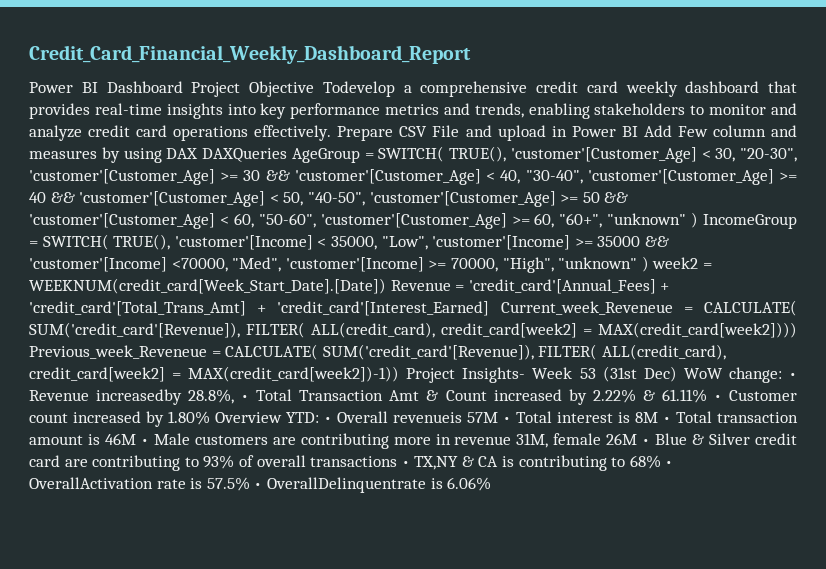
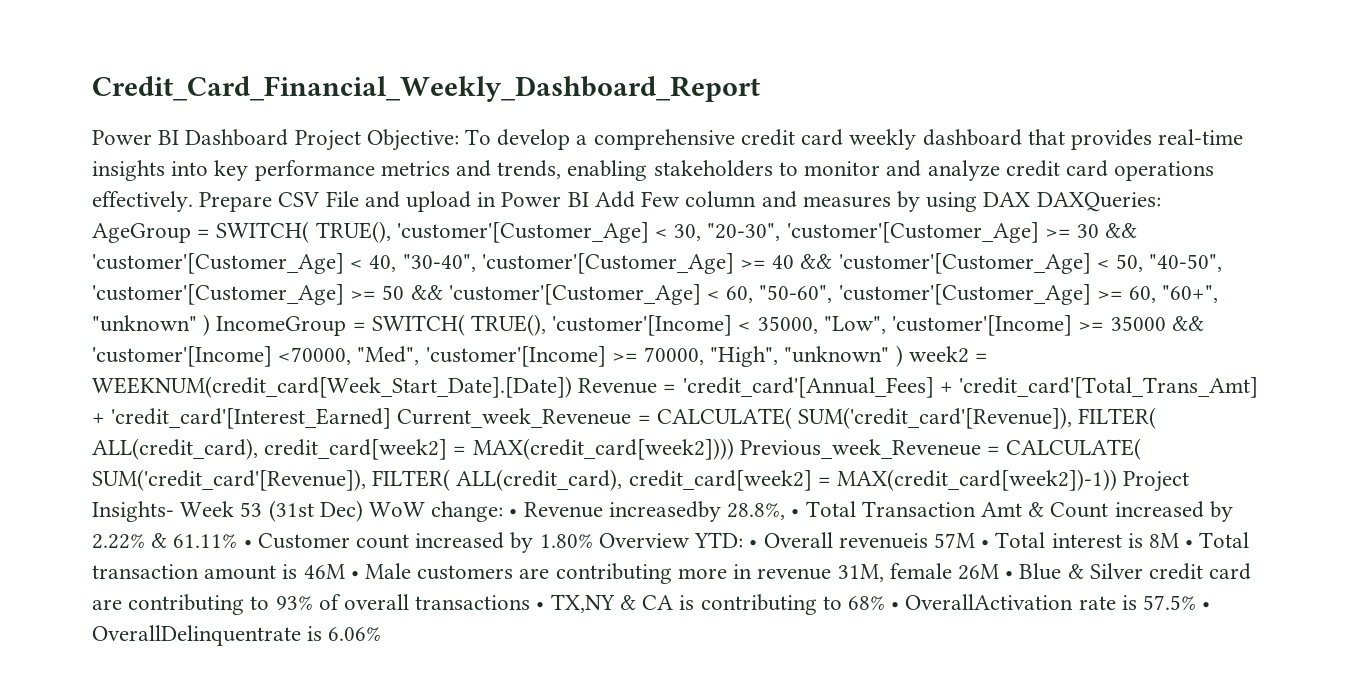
[249,81,395,97] Objective Todevelop -> [366,129,571,151] Objective: To develop
[202,148,287,162] DAXQueries -> [1036,192,1161,212] DAXQueries:

